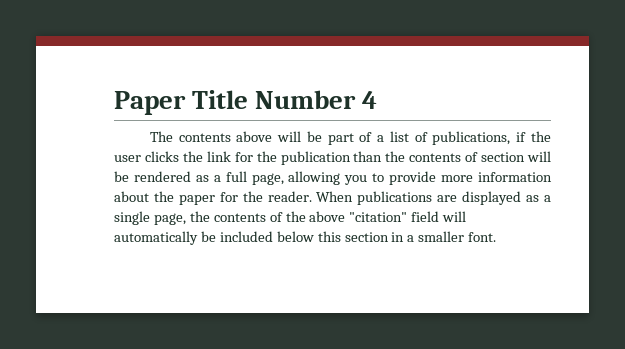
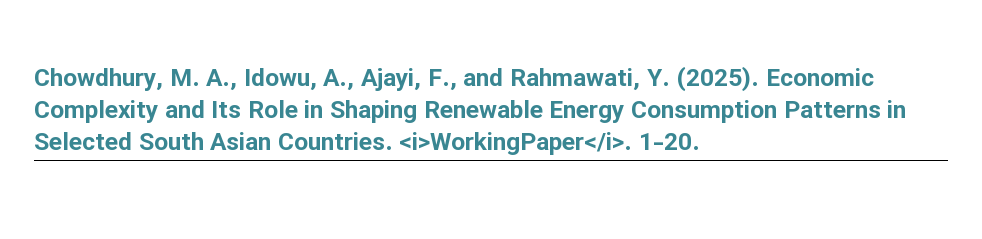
[114,90,378,115] [149,131,551,145] [114,151,551,165] [114,171,552,185] [114,191,552,205] [114,211,467,225] [114,231,497,245] Paper Title Number 4 // The contents above will be part of a list of publications, if the user clicks the link for the publication than the contents of section will be rendered as a full page, allowing you to provide more information about the paper for the reader. When publications are displayed as a single page, the contents of the above "citation" field will automatically be included below this section in a smaller font. -> [34,66,874,92] [34,100,907,123] [34,132,701,155] Chowdhury, M. A., Idowu, A., Ajayi, F., and Rahmawati, Y. (2025). Economic Complexity and Its Role in Shaping Renewable Energy Consumption Patterns in Selected South Asian Countries. <i>WorkingPaper</i>. 1-20.

